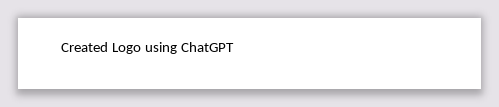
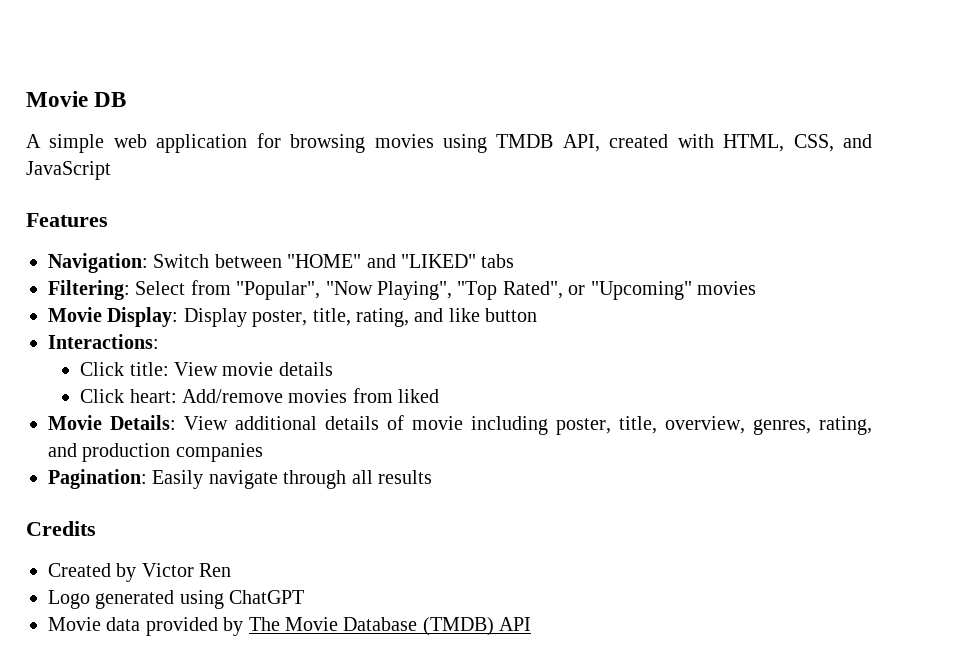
[61,42,234,54] Created Logo using ChatGPT -> [26,91,127,107] [26,133,873,153] [26,161,111,180] [26,213,108,227] [48,253,515,273] [48,280,756,300] [48,307,538,327] [48,334,159,349] [80,362,333,376] [80,388,440,403] [48,415,872,435] [48,443,263,462] [48,469,432,489] [26,521,96,536] [48,563,232,582] [48,590,305,609] [48,617,532,636] Movie DB // A simple web application for browsing movies using TMDB API, created with HTML, CSS, and JavaScript // Features // Navigation: Switch between "HOME" and "LIKED" tabs // Filtering: Select from "Popular", "Now Playing", "Top Rated", or "Upcoming" movies // Movie Display: Display poster, title, rating, and like button // Interactions: // Click title: View movie details // Click heart: Add/remove movies from liked // Movie Details: View additional details of movie including poster, title, overview, genres, rating, and production companies // Pagination: Easily navigate through all results // Credits // Created by Victor Ren // Logo generated using ChatGPT // Movie data provided by The Movie Database (TMDB) API

